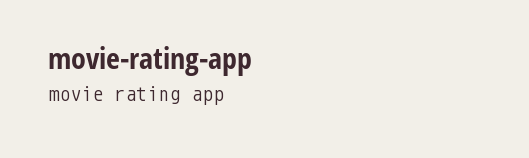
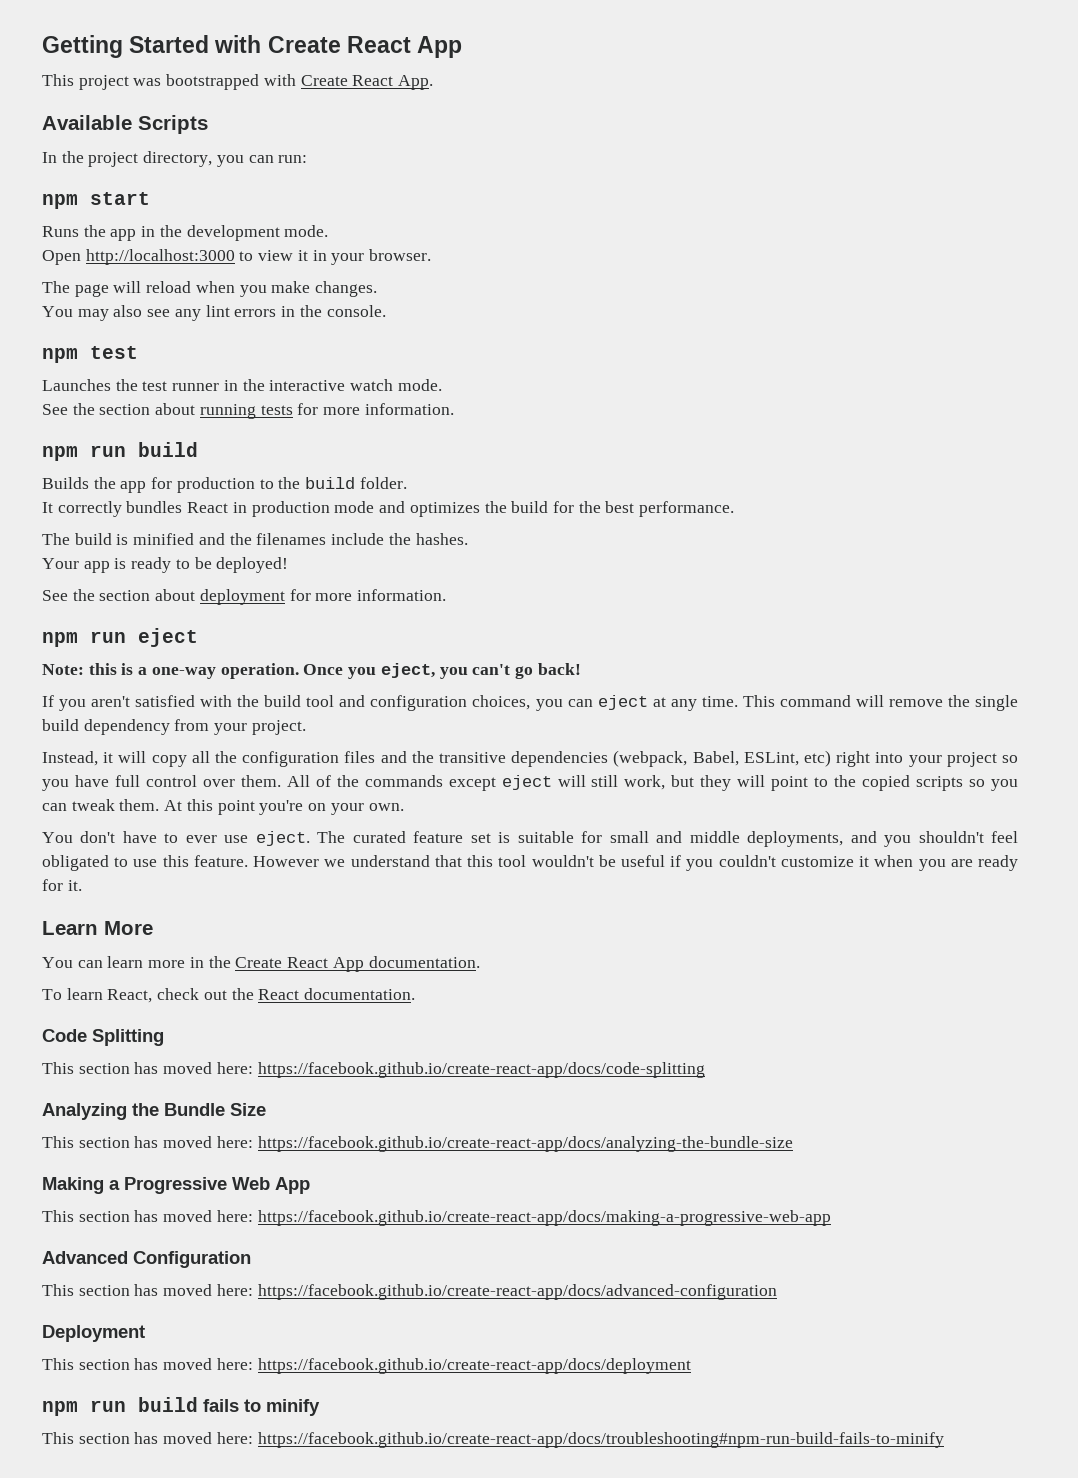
[48,46,252,76] [48,86,224,105] movie-rating-app // movie rating app -> [42,35,463,58] [42,74,434,90] [42,115,208,134] [42,151,308,167] [42,192,150,209] [42,225,329,241] [42,249,432,265] [42,281,378,297] [42,305,386,321] [42,346,138,363] [42,379,442,391] [42,403,454,419] [42,442,198,461] [42,477,407,493] [42,501,735,517] [42,533,468,545] [42,557,289,573] [42,589,447,605] [42,628,198,647] [42,663,581,679] [42,695,1018,711] [42,719,306,735] [42,750,1019,767] [42,775,1019,791] [42,799,404,815] [42,831,1019,847] [42,855,1019,871] [42,879,82,891] [42,921,153,935] [42,956,480,972] [42,988,416,1003] [42,1029,164,1046] [42,1062,705,1078] [42,1103,266,1120] [42,1136,793,1152] [42,1177,310,1194] [42,1210,831,1226] [42,1251,251,1268] [42,1284,777,1300] [42,1325,145,1342] [42,1358,691,1374] [42,1397,320,1416] [42,1432,944,1448] Getting Started with Create React App // This project was bootstrapped with Create React App. // Available Scripts // In the project directory, you can run: // npm start // Runs the app in the development mode. // Open http://localhost:3000 to view it in your browser. // The page will reload when you make changes. // You may also see any lint errors in the console. // npm test // Launches the test runner in the interactive watch mode. // See the section about running tests for more information. // npm run build // Builds the app for production to the build folder. // It correctly bundles React in production mode and optimizes the build for the best performance. // The build is minified and the filenames include the hashes. // Your app is ready to be deployed! // See the section about deployment for more information. // npm run eject // Note: this is a one-way operation. Once you eject, you can't go back! // If you aren't satisfied with the build tool and configuration choices, you can eject at any time. This command will remove the single build dependency from your project. // Instead, it will copy all the configuration files and the transitive dependencies (webpack, Babel, ESLint, etc) right into your project so you have full control over them. All of the commands except eject will still work, but they will point to the copied scripts so you can tweak them. At this point you're on your own. // You don't have to ever use eject. The curated feature set is suitable for small and middle deployments, and you shouldn't feel obligated to use this feature. However we understand that this tool wouldn't be useful if you couldn't customize it when you are ready for it. // Learn More // You can learn more in the Create React App documentation. // To learn React, check out the React documentation. // Code Splitting // This section has moved here: https://facebook.github.io/create-react-app/docs/code-splitting // Analyzing the Bundle Size // This section has moved here: https://facebook.github.io/create-react-app/docs/analyzing-the-bundle-size // Making a Progressive Web App // This section has moved here: https://facebook.github.io/create-react-app/docs/making-a-progressive-web-app // Advanced Configuration // This section has moved here: https://facebook.github.io/create-react-app/docs/advanced-configuration // Deployment // This section has moved here: https://facebook.github.io/create-react-app/docs/deployment // npm run build fails to minify // This section has moved here: https://facebook.github.io/create-react-app/docs/troubleshooting#npm-run-build-fails-to-minify

